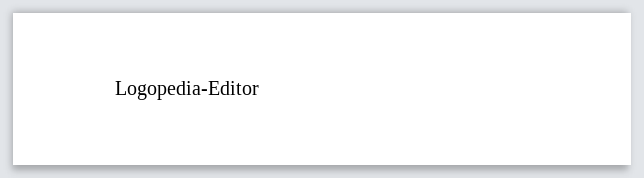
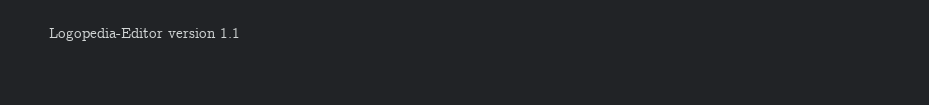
(259, 90) none -> [168,28,240,38] version 1.1

